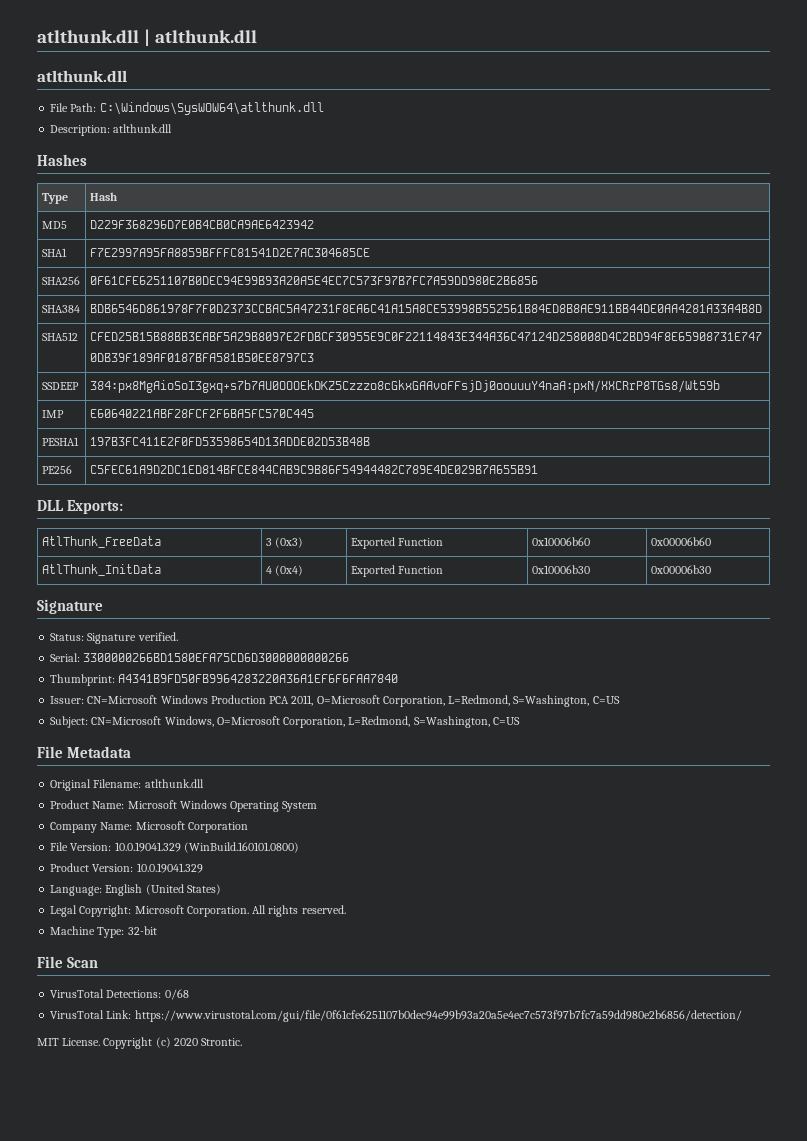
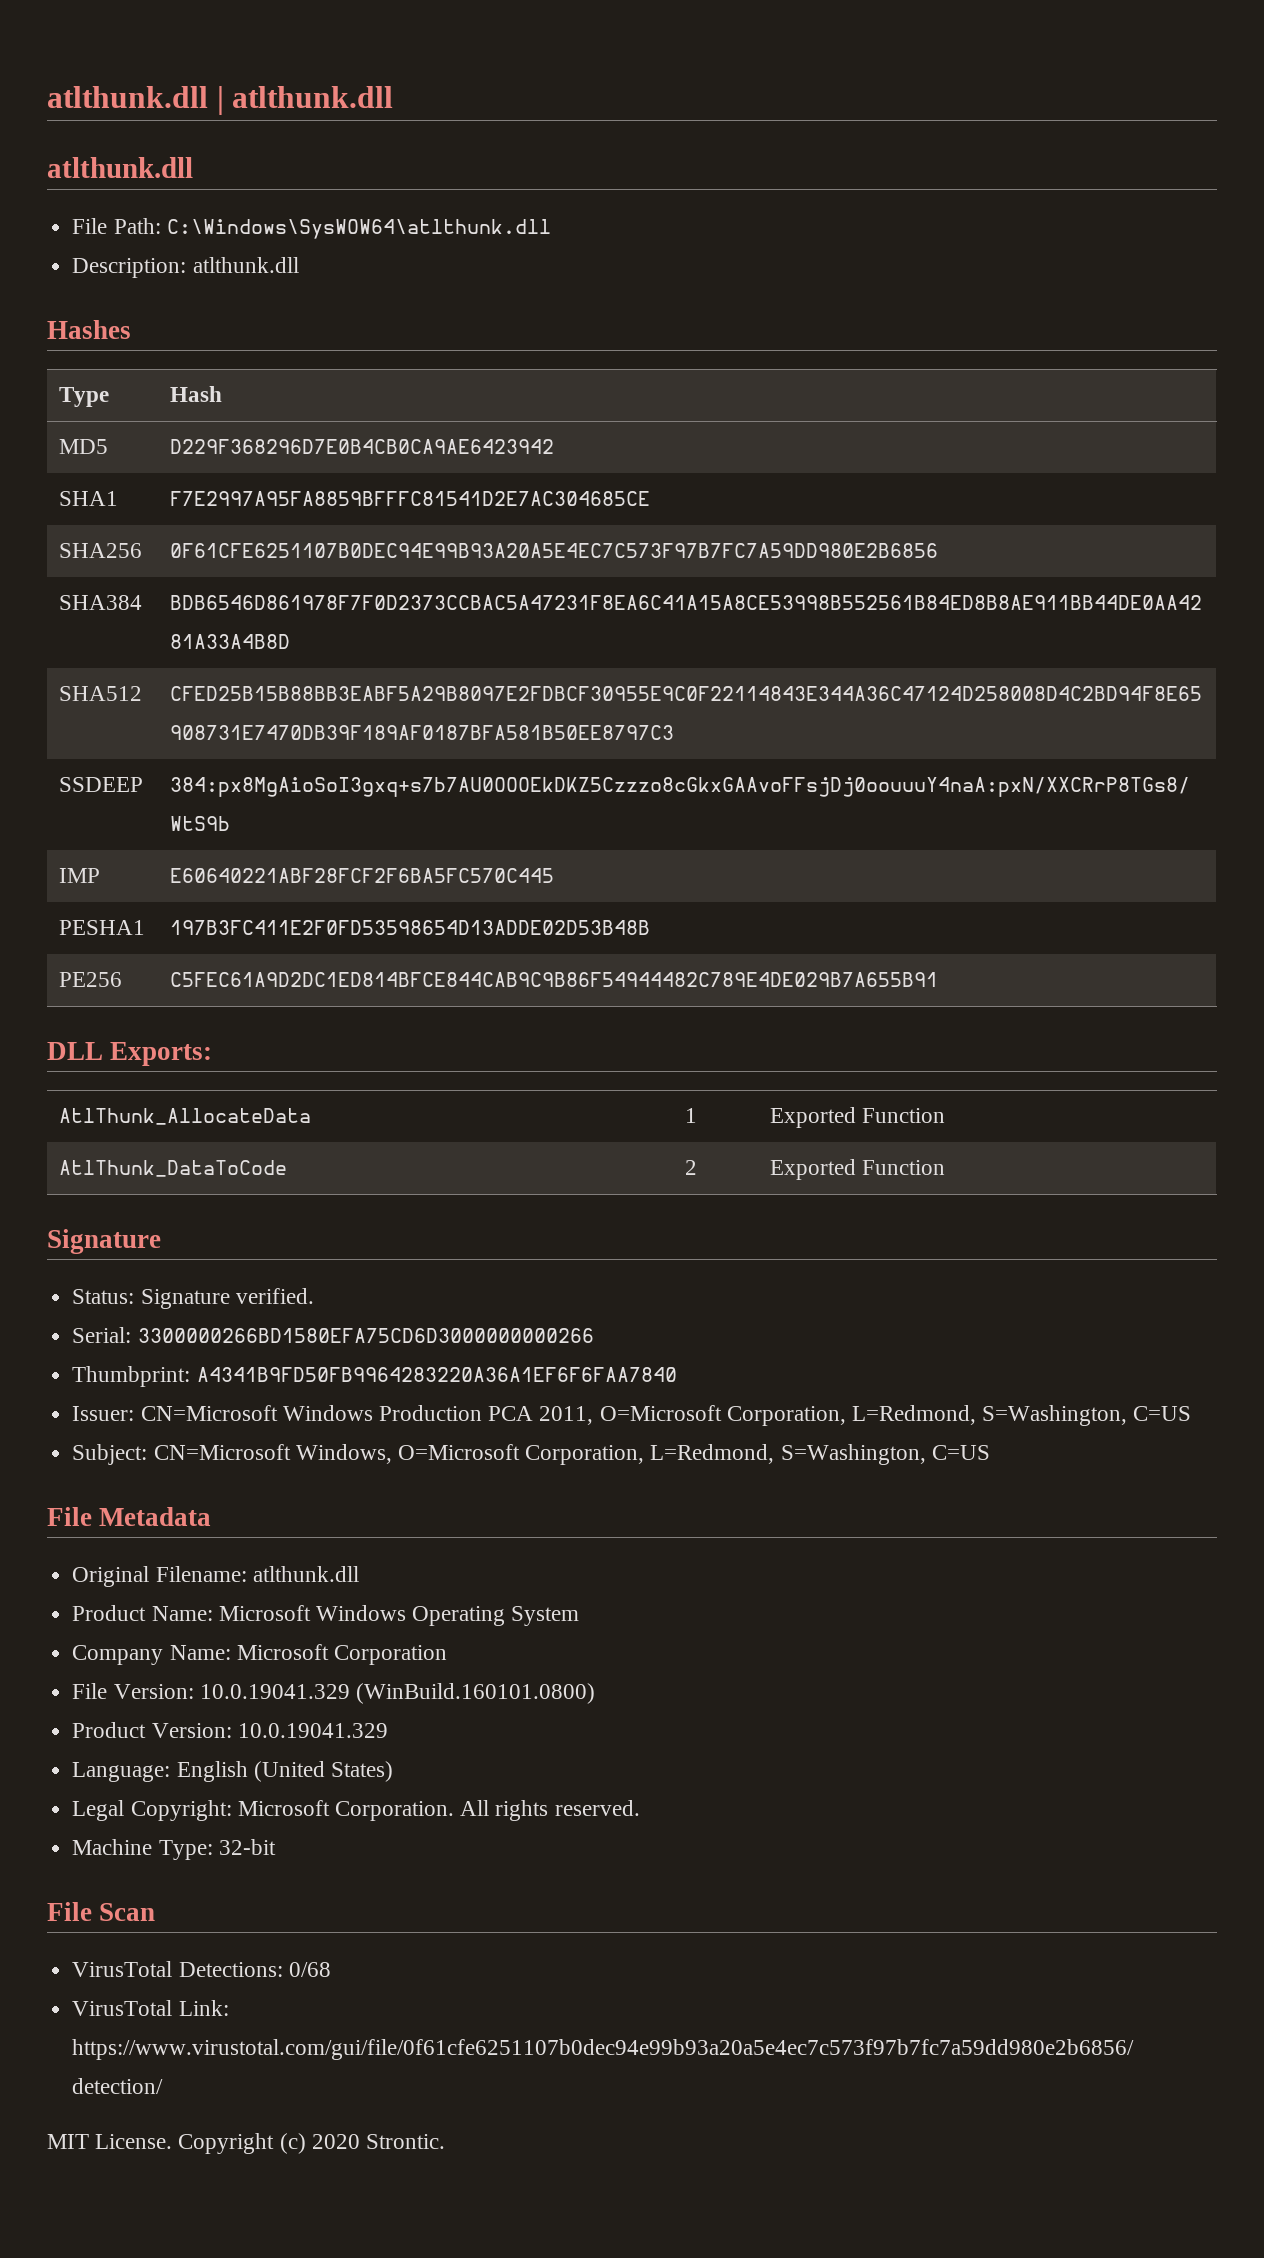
[41,536,161,548] [265,537,304,548] [350,537,444,549] [531,537,590,546] [650,537,711,546] [41,564,161,576] [265,565,304,576] [350,565,444,577] [531,565,590,574] [650,565,711,574] AtlThunk_FreeData | 3 (0x3) | Exported Function | 0x10006b60 | 0x00006b60 // AtlThunk_InitData | 4 (0x4) | Exported Function | 0x10006b30 | 0x00006b30 -> [59,1108,312,1125] [685,1108,698,1123] [770,1107,946,1128] [59,1160,288,1177] [685,1160,698,1175] [770,1159,946,1180] AtlThunk_AllocateData | 1 | Exported Function // AtlThunk_DataToCode | 2 | Exported Function

